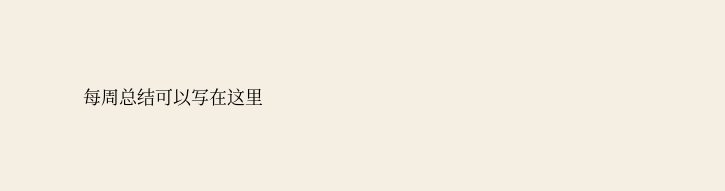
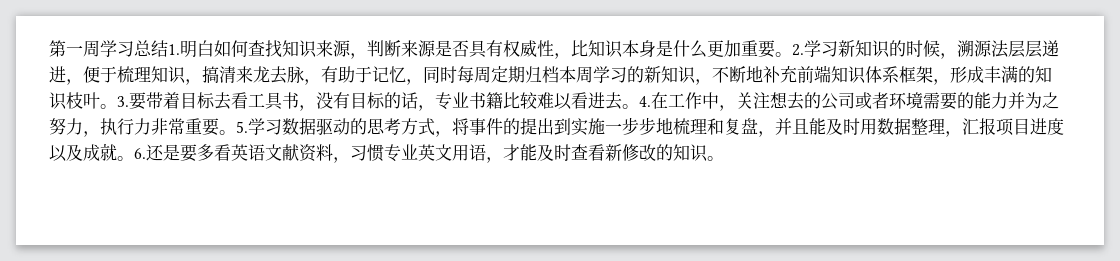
[83,88,263,107] 每周总结可以写在这里 -> [49,40,1059,59] [49,65,1052,85] [49,92,1059,111] [49,117,1064,137] [49,143,724,163] 第一周学习总结1.明白如何查找知识来源，判断来源是否具有权威性，比知识本身是什么更加重要。2.学习新知识的时候，溯源法层层递进，便于梳理知识，搞清来龙去脉，有助于记忆，同时每周定期归档本周学习的新知识，不断地补充前端知识体系框架，形成丰满的知识枝叶。3.要带着目标去看工具书，没有目标的话，专业书籍比较难以看进去。4.在工作中，关注想去的公司或者环境需要的能力并为之努力，执行力非常重要。5.学习数据驱动的思考方式，将事件的提出到实施一步步地梳理和复盘，并且能及时用数据整理，汇报项目进度以及成就。6.还是要多看英语文献资料，习惯专业英文用语，才能及时查看新修改的知识。

